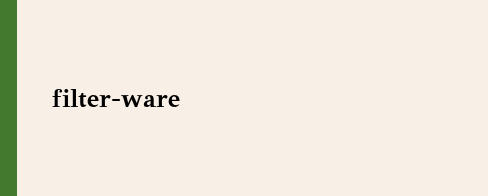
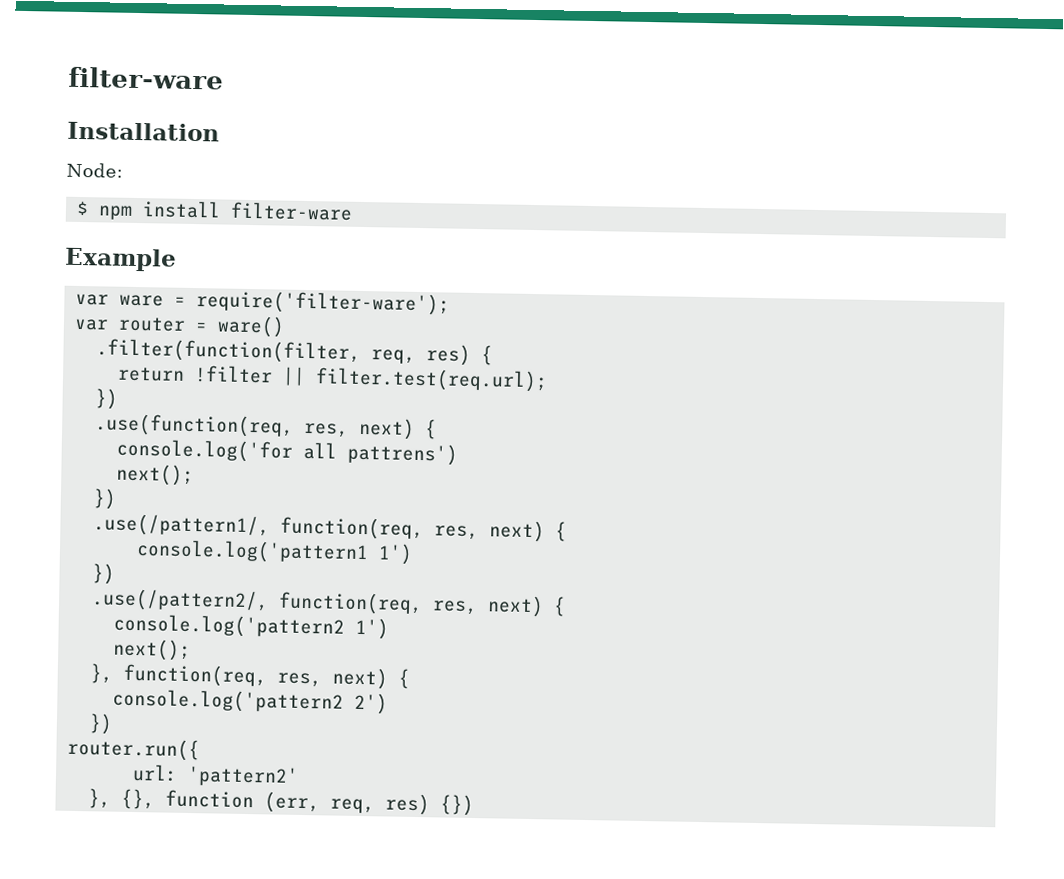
[52,89,180,108] filter-ware -> [68,66,224,90] [67,121,220,142] [66,162,123,178] [75,200,353,221] [64,247,177,272] [74,290,450,316] [73,315,285,338] [95,338,493,366] [116,365,548,393] [94,388,118,410] [94,413,437,440] [115,438,458,466] [115,463,194,487] [92,488,117,510] [92,513,567,543] [135,539,413,565] [91,563,115,585] [90,588,566,618] [112,613,389,640] [112,638,191,662] [89,663,410,690] [111,688,388,715] [88,713,113,735] [66,737,200,762] [131,764,299,787] [87,788,474,817] filter-ware // Installation // Node: // $ npm install filter-ware // Example // var ware = require('filter-ware'); // var router = ware() // .filter(function(filter, req, res) { // return !filter || filter.test(req.url); // }) // .use(function(req, res, next) { // console.log('for all pattrens') // next(); // }) // .use(/pattern1/, function(req, res, next) { // console.log('pattern1 1') // }) // .use(/pattern2/, function(req, res, next) { // console.log('pattern2 1') // next(); // }, function(req, res, next) { // console.log('pattern2 2') // }) // router.run({ // url: 'pattern2' // }, {}, function (err, req, res) {})

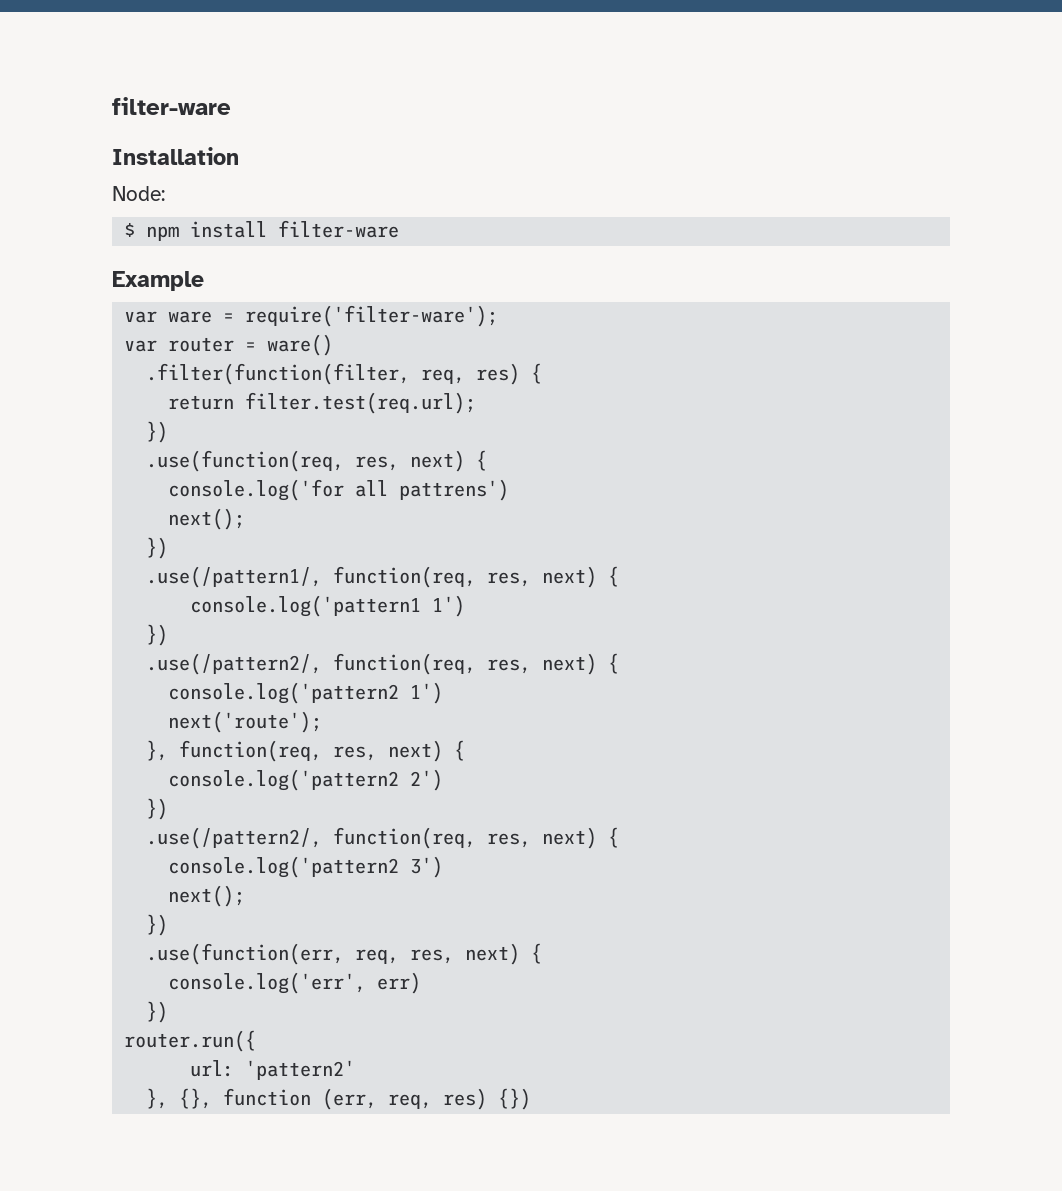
[193,365,306,386] !filter || -> (235, 402) none
[112,638,191,662] next(); -> [168,711,323,733] next('route');
(113, 724) none -> [146,827,620,849] [168,856,444,878] [168,885,246,907] [146,914,169,936] [146,943,543,965] [168,972,422,994] [146,1001,169,1023] // .use(/pattern2/, function(req, res, next) { // console.log('pattern2 3') // next(); // }) // .use(function(err, req, res, next) { // console.log('err', err) // })

